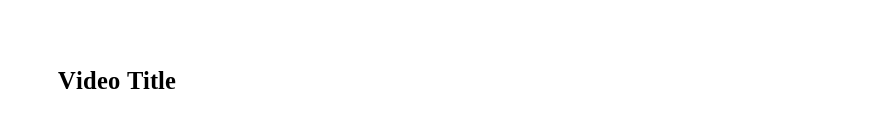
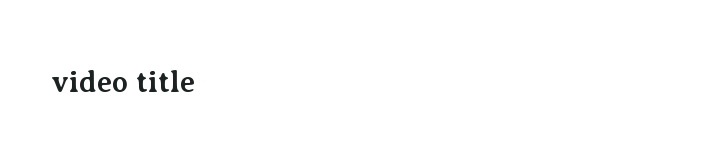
[58,71,176,89] Video Title -> [51,70,196,92] video title

